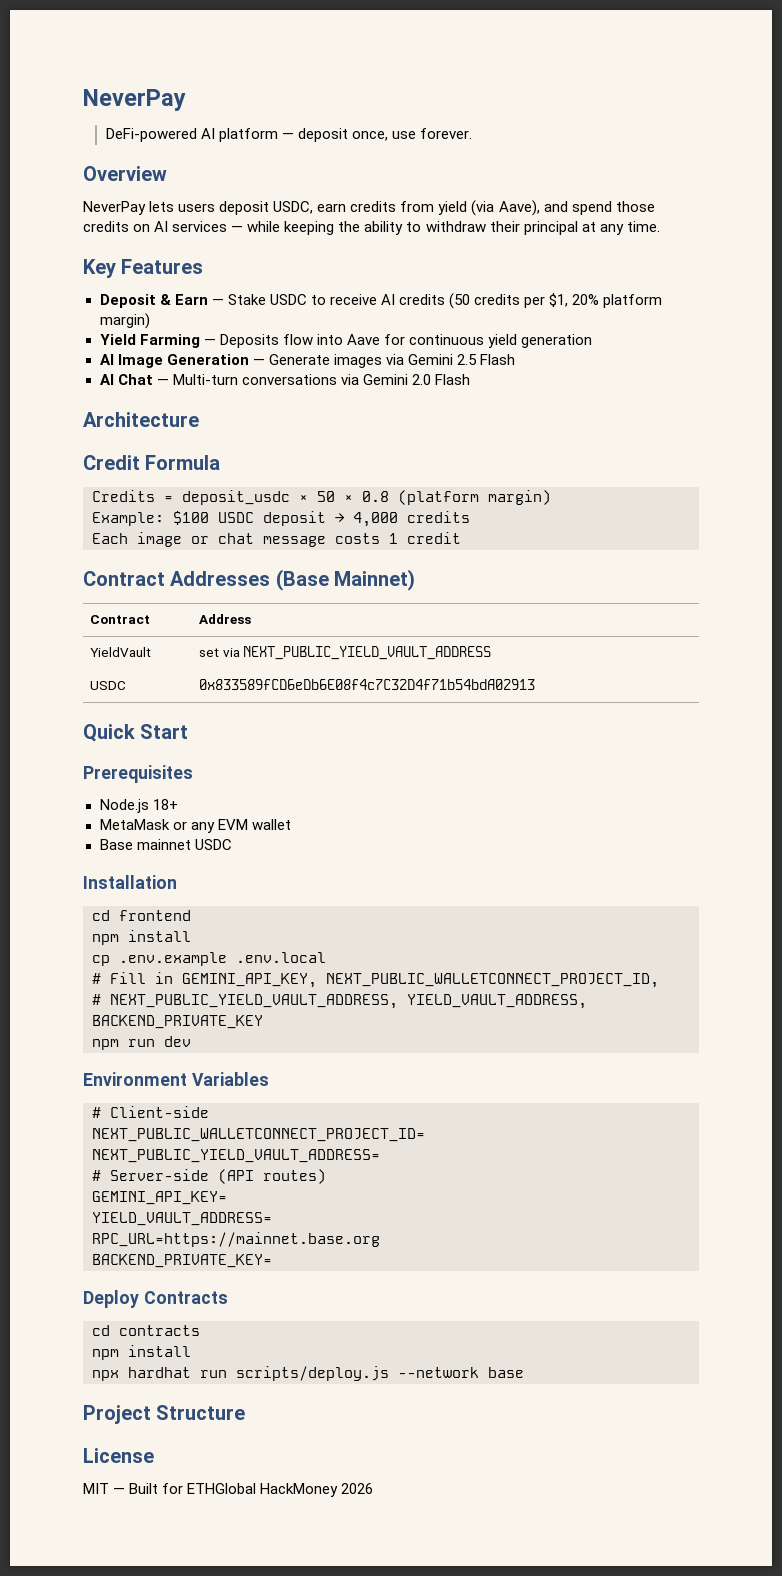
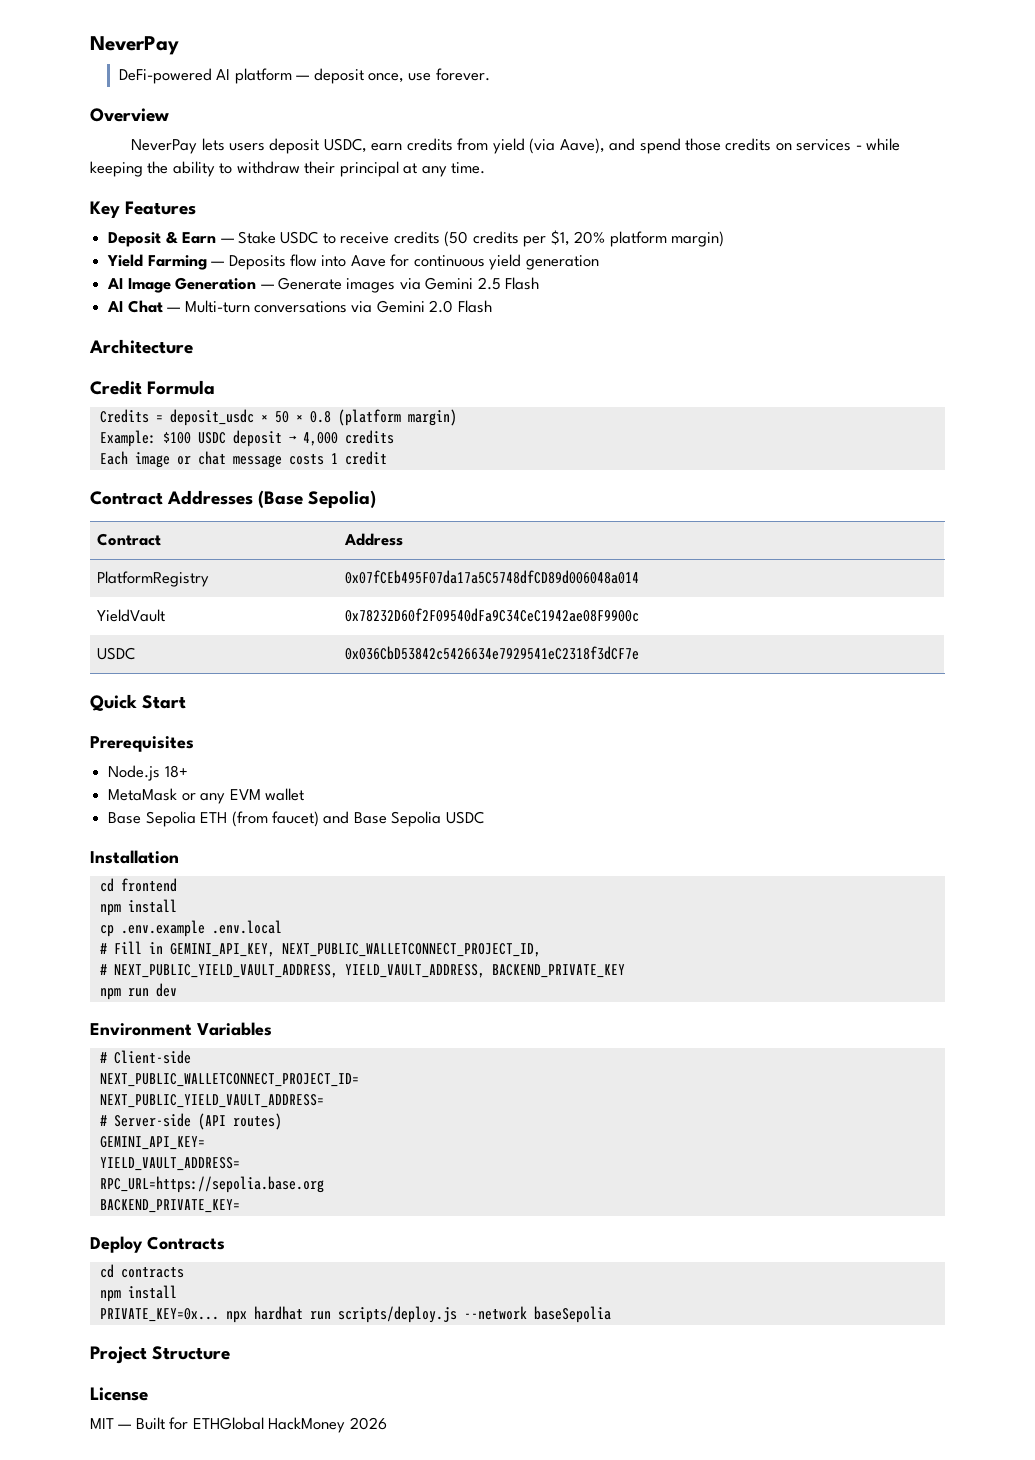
[154,221,244,232] AI services — -> [796,139,862,151] services -
[380,294,395,305] AI -> (390, 238) none
[334,569,416,591] Mainnet) -> [308,490,377,508] Sepolia)
(251, 619) none -> [97,571,210,587] [345,570,640,584] // PlatformRegistry | 0x07fCEb495F07da17a5C5748dfCD89d006048a014
[198,646,492,660] set via NEXT_PUBLIC_YIELD_VAULT_ADDRESS -> [345,608,640,622] 0x78232D60f2F09540dFa9C34CeC1942ae08F9900c
[198,679,535,690] 0x833589fCD6eDb6E08f4c7C32D4f71b54bdA02913 -> [345,646,640,660] 0x036CbD53842c5426634e7929541eC2318f3dCF7e
[136,839,191,850] mainnet -> [145,811,442,827] Sepolia ETH (from faucet) and Base Sepolia
[92,1232,380,1247] RPC_URL=https://mainnet.base.org -> [99,1176,324,1193] RPC_URL=https://sepolia.base.org
(191, 1351) none -> [99,1308,219,1322] PRIVATE_KEY=0x...
[488,1367,524,1378] base -> [533,1306,611,1323] baseSepolia

